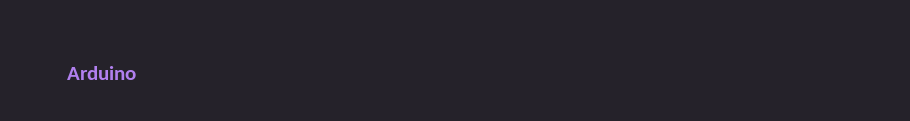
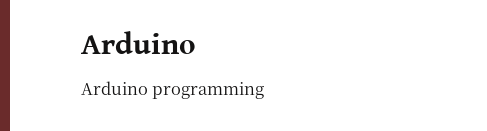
[67,66,136,80] Arduino -> [81,31,196,54] [81,81,265,99] Arduino // Arduino programming

